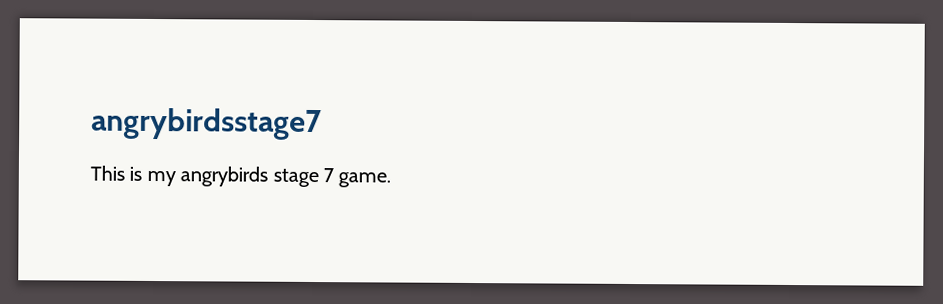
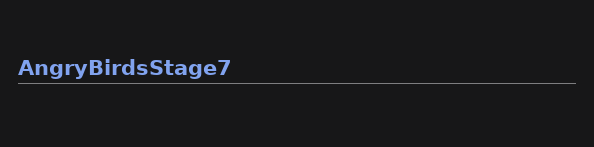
[91,107,322,141] [90,165,392,188] angrybirdsstage7 // This is my angrybirds stage 7 game. -> [18,59,232,79] AngryBirdsStage7

